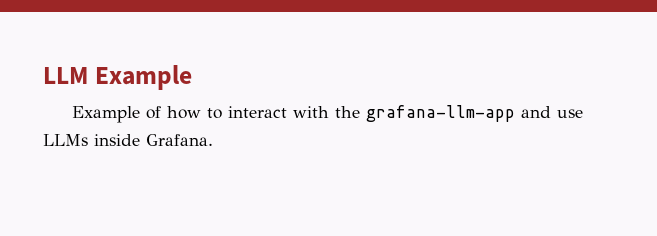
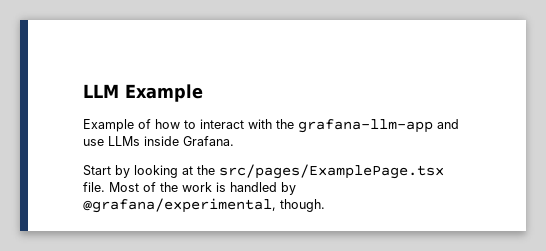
(213, 140) none -> [83,164,444,179] [83,182,296,195] [83,198,325,213] // Start by looking at the src/pages/ExamplePage.tsx file. Most of the work is handled by @grafana/experimental, though.

